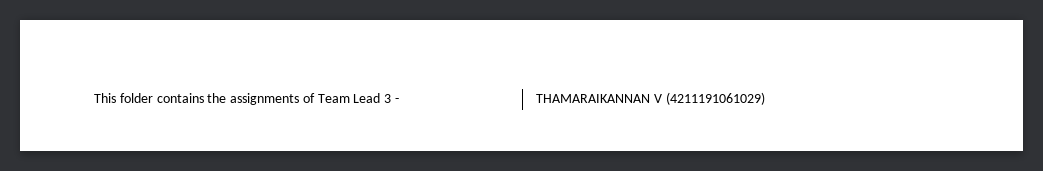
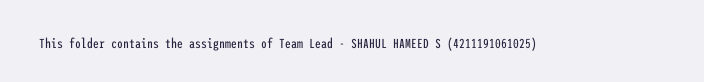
[384,92,765,105] 3 - THAMARAIKANNAN V (4211191061029) -> [339,37,537,51] - SHAHUL HAMEED S (4211191061025)

